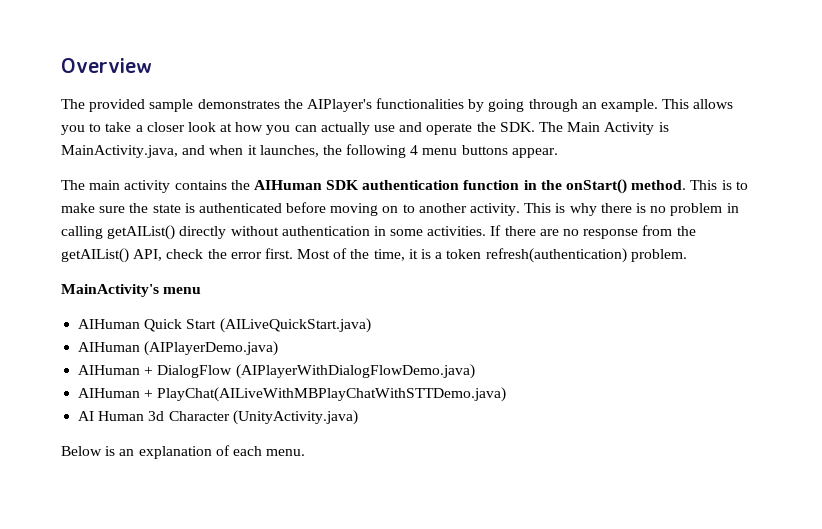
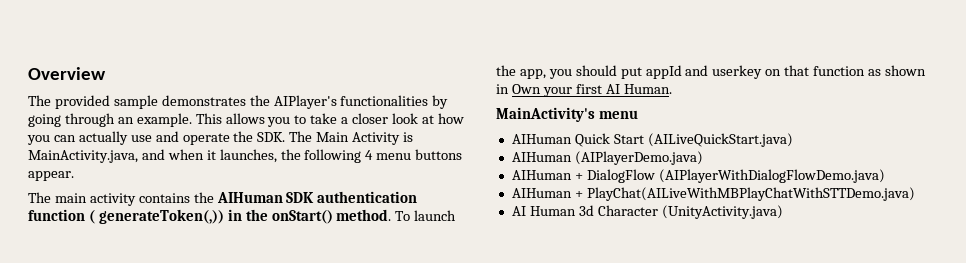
(520, 185) none -> [88,209,224,224] ( generateToken(,))
[690,180,748,190] [61,202,739,216] [61,225,696,240] [61,248,687,263] This is to make sure the state is authenticated before moving on to another activity. This is why there is no problem in calling getAIList() directly without authentication in some activities. If there are no response from the getAIList() API, check the error first. Most of the time, it is a token refresh(authentication) problem. -> [395,210,457,221] [496,65,926,79] [496,84,672,97] To launch the app, you should put appId and userkey on that function as shown in Own your first AI Human.
[61,445,306,459] // Below is an explanation of each menu. -> (783, 212) none

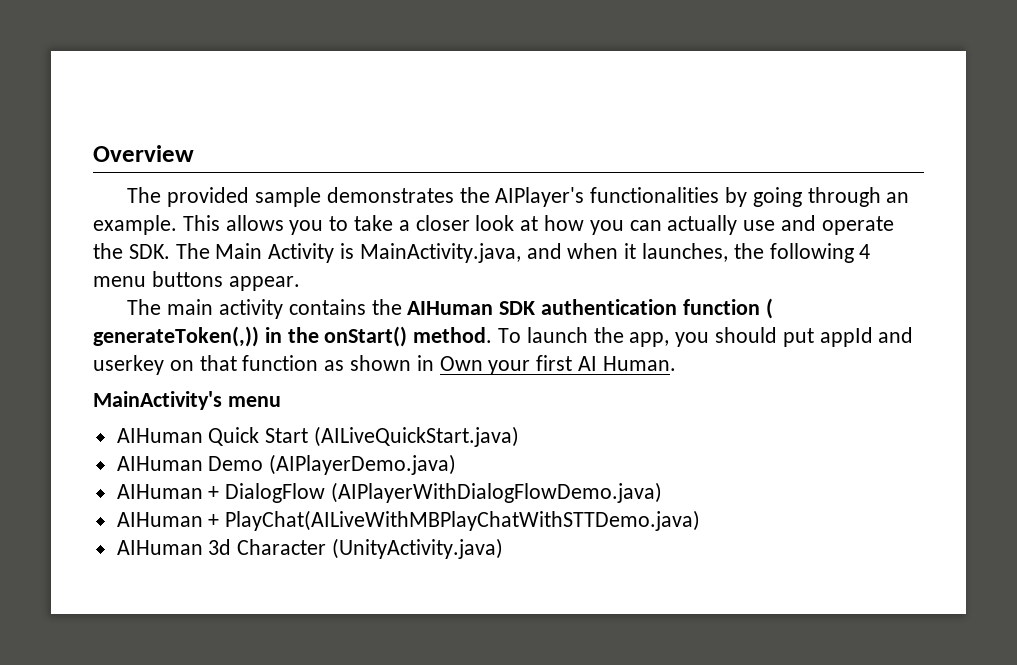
(572, 157) none -> [208,456,264,471] Demo
[511,206,576,216] AI Human -> [116,540,203,555] AIHuman

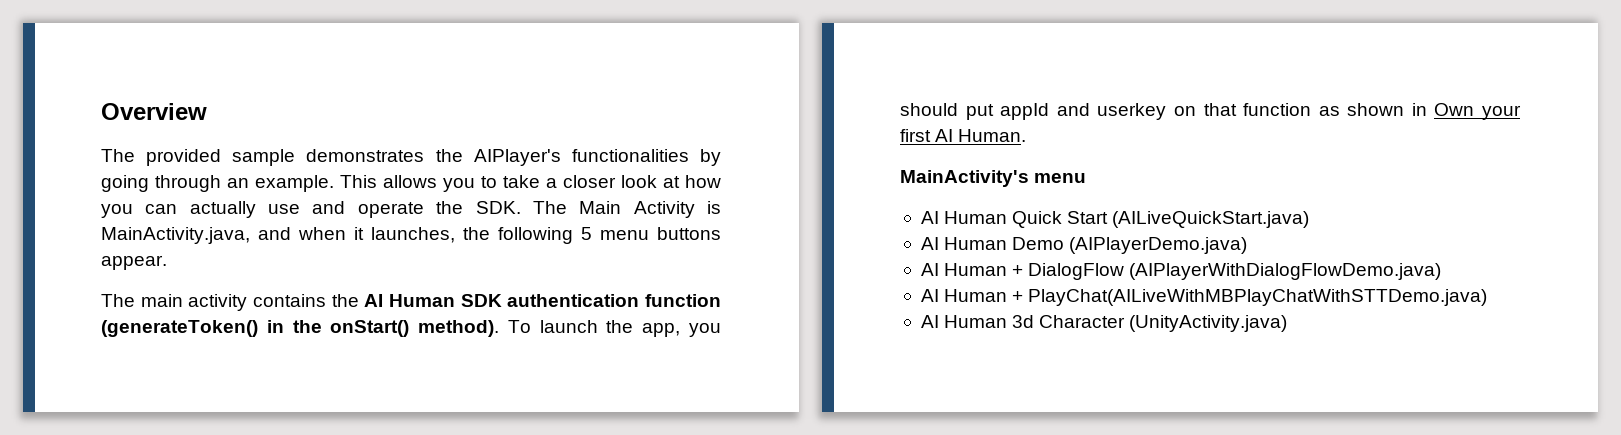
[859,244,871,259] 4 -> [581,227,592,240] 5
[407,301,494,315] AIHuman -> [364,294,456,307] AI Human
[765,298,773,319] [93,326,259,347] ( generateToken(,)) -> [101,320,258,337] (generateToken()
[413,327,493,343] method. -> [418,320,500,337] method).
[116,428,203,443] AIHuman -> [920,211,1008,224] AI Human
[116,456,203,471] AIHuman -> [920,237,1008,250] AI Human
[116,484,203,499] AIHuman -> [920,263,1008,276] AI Human
[116,512,203,527] AIHuman -> [920,289,1008,302] AI Human
[116,540,203,555] AIHuman -> [920,315,1008,328] AI Human

